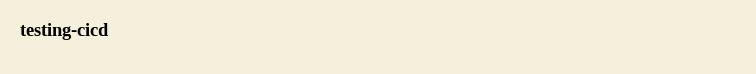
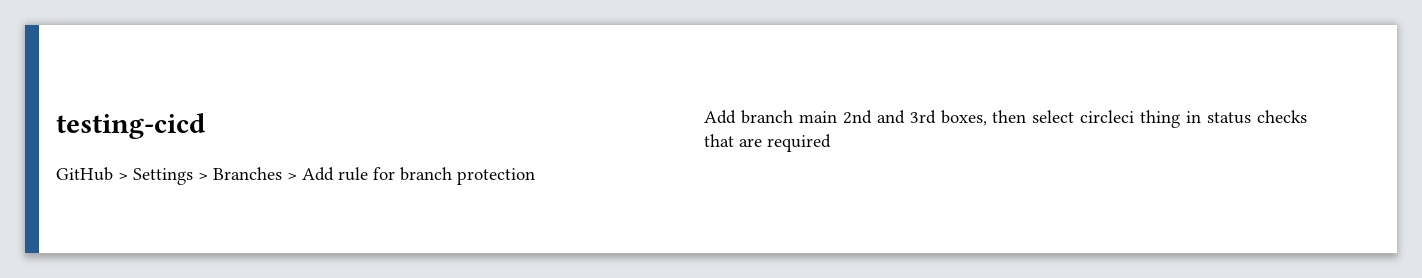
(109, 31) none -> [56,167,535,185] [704,110,1307,128] [704,134,831,152] // GitHub > Settings > Branches > Add rule for branch protection // Add branch main 2nd and 3rd boxes, then select circleci thing in status checks that are required

